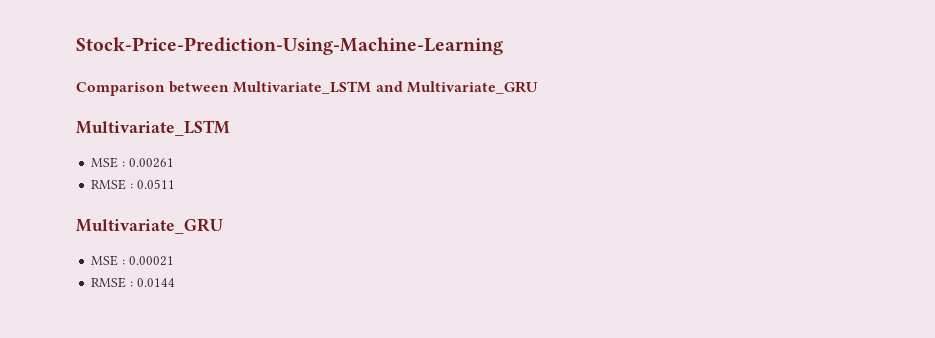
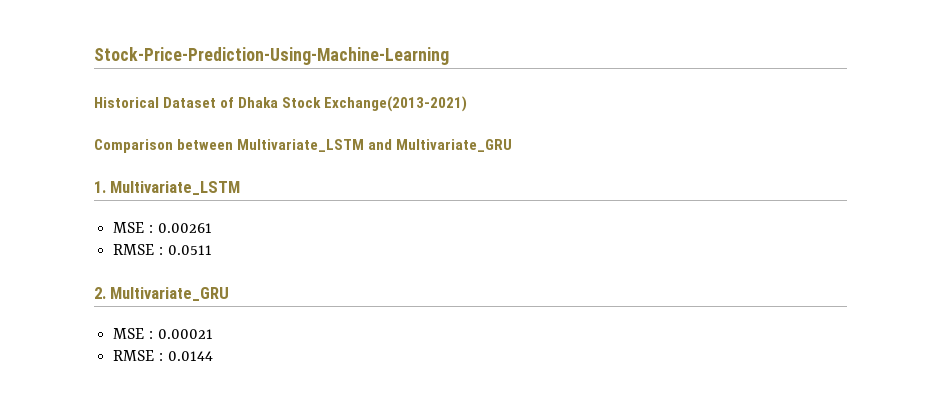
(503, 46) none -> [94,96,468,112] // Historical Dataset of Dhaka Stock Exchange(2013-2021)
(538, 87) none -> [94,181,106,193] 1.
(176, 184) none -> [94,287,106,299] 2.

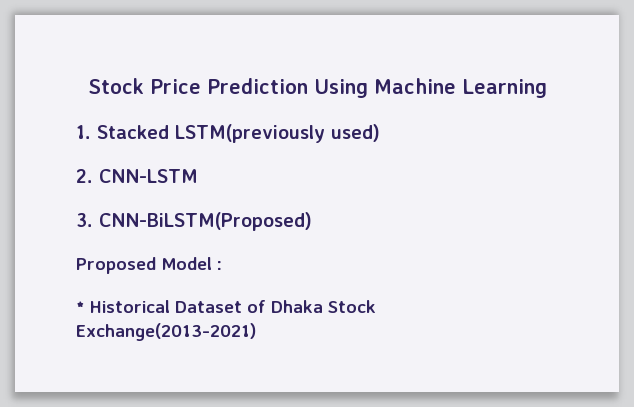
[94,47,449,65] Stock-Price-Prediction-Using-Machine-Learning // -> [87,78,547,98] [76,124,380,143] [76,169,198,183] [76,212,312,231] [76,257,222,274] [76,301,85,313] Stock Price Prediction Using Machine Learning // 1. Stacked LSTM(previously used) // 2. CNN-LSTM // 3. CNN-BiLSTM(Proposed) // Proposed Model : // *
[94,139,513,153] [94,181,241,195] [113,222,212,233] [113,244,212,255] [94,287,230,301] [113,328,213,339] [113,350,213,361] // Comparison between Multivariate_LSTM and Multivariate_GRU // 1. Multivariate_LSTM // MSE : 0.00261 // RMSE : 0.0511 // 2. Multivariate_GRU // MSE : 0.00021 // RMSE : 0.0144 -> (256, 332) none

